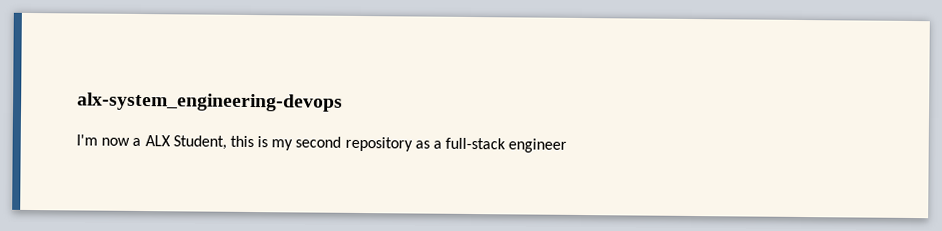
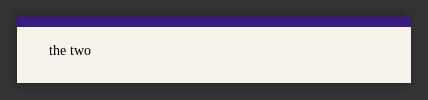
[77,92,343,112] [76,134,568,153] alx-system_engineering-devops // I'm now a ALX Student, this is my second repository as a full-stack engineer -> [49,45,91,55] the two

